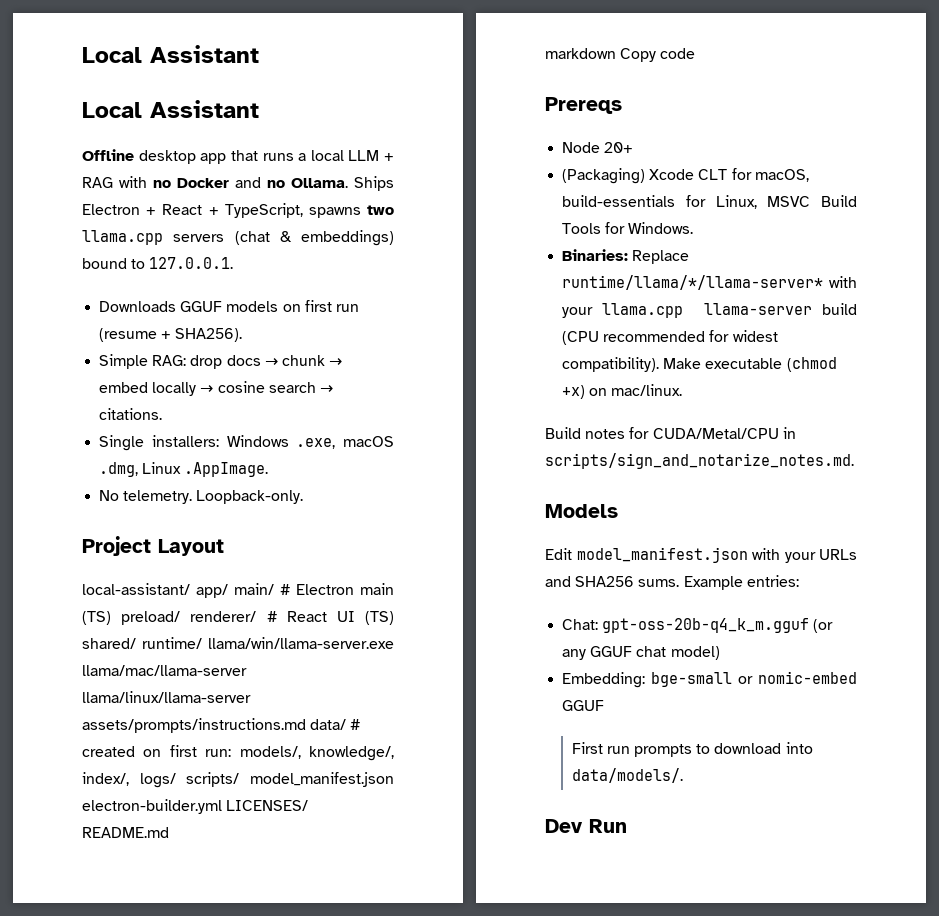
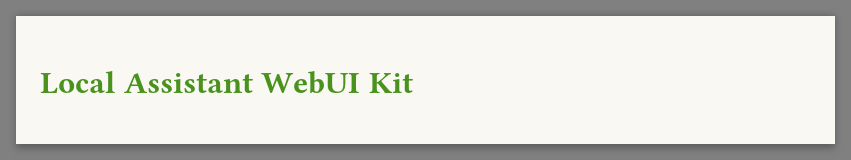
[82,45,259,63] [82,100,259,118] [82,149,394,164] [82,176,394,191] [82,203,394,218] [82,230,394,246] [82,257,234,269] [99,300,359,312] [99,328,243,342] [99,354,343,369] [99,381,333,396] [99,408,163,420] [99,435,394,451] [99,462,269,477] [99,490,304,504] [82,536,224,556] [82,583,394,598] [82,611,394,625] [82,637,394,649] [82,665,247,676] [82,691,251,703] [82,718,361,733] [82,745,394,761] [82,772,394,788] [82,799,309,814] [82,827,169,838] [545,48,696,62] [545,97,622,114] [562,142,634,153] [562,168,809,184] [562,195,857,209] [562,222,694,234] [562,249,690,264] [562,275,857,290] [562,303,857,318] [562,330,778,345] [562,357,837,372] [562,384,683,399] [545,427,796,439] [545,453,854,469] [545,504,618,518] [545,547,857,563] [545,575,799,590] [562,618,834,633] [562,646,720,660] [562,671,857,688] [562,700,605,711] [571,742,813,757] [571,768,683,783] [545,819,627,833] Local Assistant // Local Assistant // Offline desktop app that runs a local LLM + RAG with no Docker and no Ollama. Ships Electron + React + TypeScript, spawns two llama.cpp servers (chat & embeddings) bound to 127.0.0.1. // Downloads GGUF models on first run (resume + SHA256). // Simple RAG: drop docs → chunk → embed locally → cosine search → citations. // Single installers: Windows .exe, macOS .dmg, Linux .AppImage. // No telemetry. Loopback-only. // Project Layout // local-assistant/ app/ main/ # Electron main (TS) preload/ renderer/ # React UI (TS) shared/ runtime/ llama/win/llama-server.exe llama/mac/llama-server llama/linux/llama-server assets/prompts/instructions.md data/ # created on first run: models/, knowledge/, index/, logs/ scripts/ model_manifest.json electron-builder.yml LICENSES/ README.md // markdown Copy code // Prereqs // Node 20+ // (Packaging) Xcode CLT for macOS, build-essentials for Linux, MSVC Build Tools for Windows. // Binaries: Replace runtime/llama/*/llama-server* with your llama.cpp llama-server build (CPU recommended for widest compatibility). Make executable (chmod +x) on mac/linux. // Build notes for CUDA/Metal/CPU in scripts/sign_and_notarize_notes.md. // Models // Edit model_manifest.json with your URLs and SHA256 sums. Example entries: // Chat: gpt-oss-20b-q4_k_m.gguf (or any GGUF chat model) // Embedding: bge-small or nomic-embed GGUF // First run prompts to download into data/models/. // Dev Run -> [40,71,413,94] Local Assistant WebUI Kit

